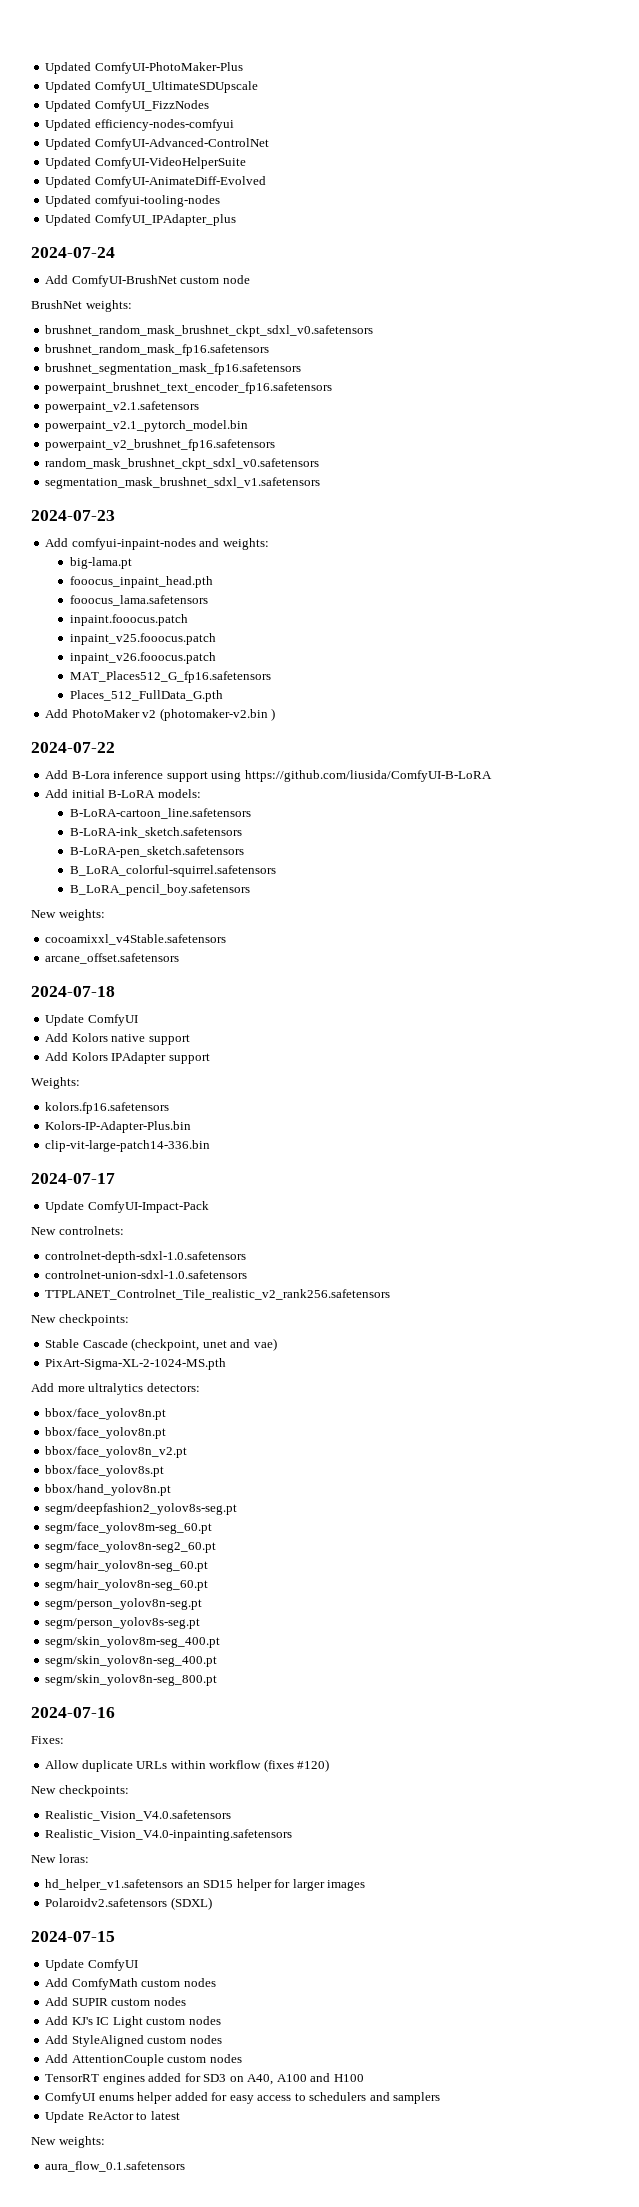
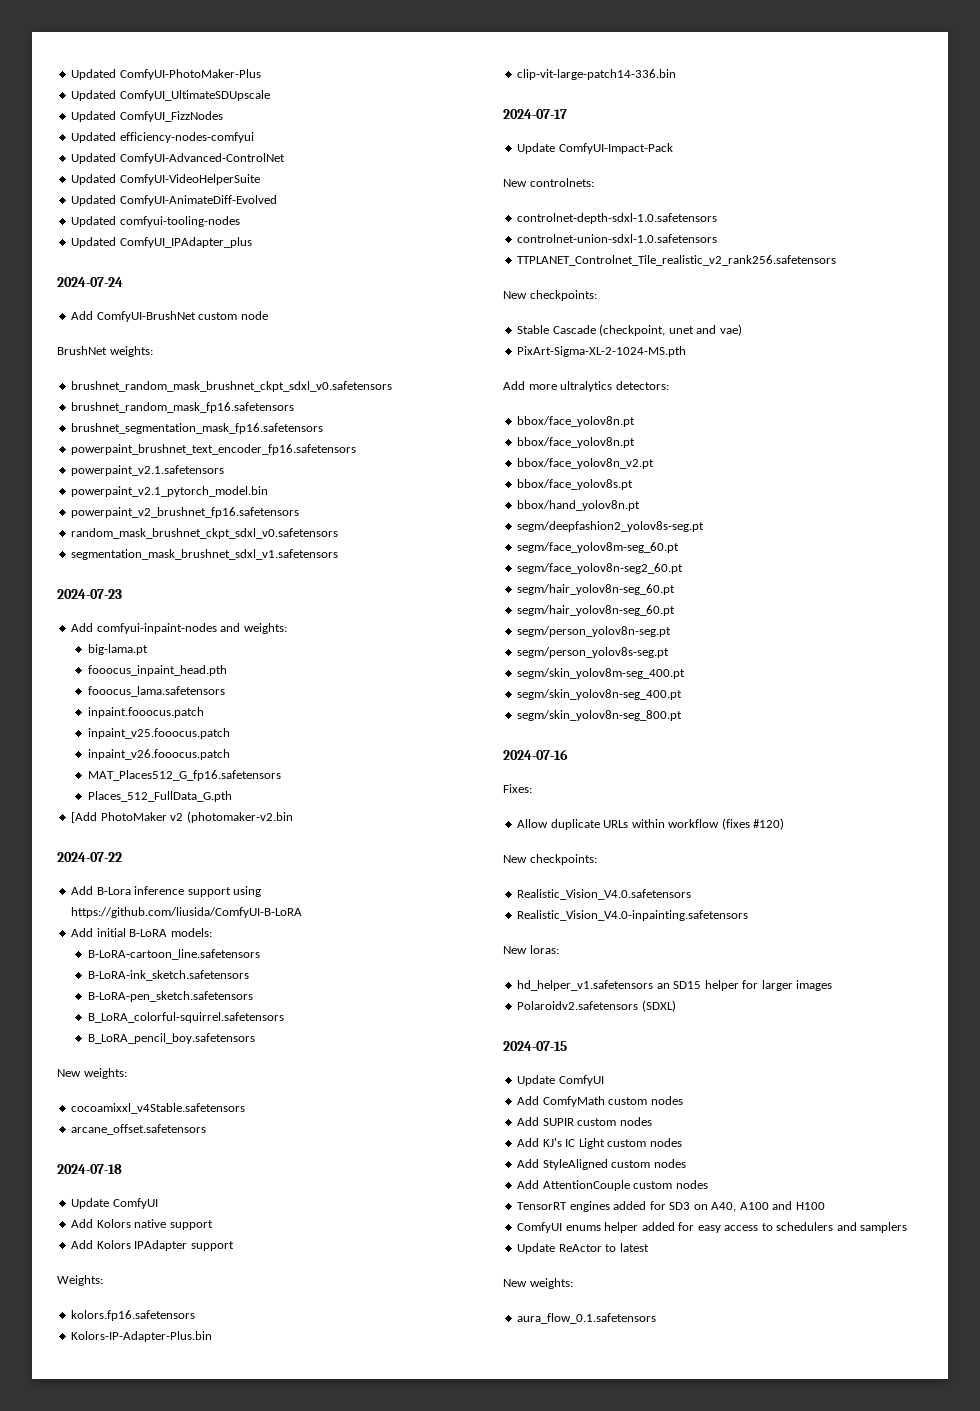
[45,709,69,718] Add -> [71,812,98,823] [Add
[271,708,276,721] ) -> (293, 817) none

